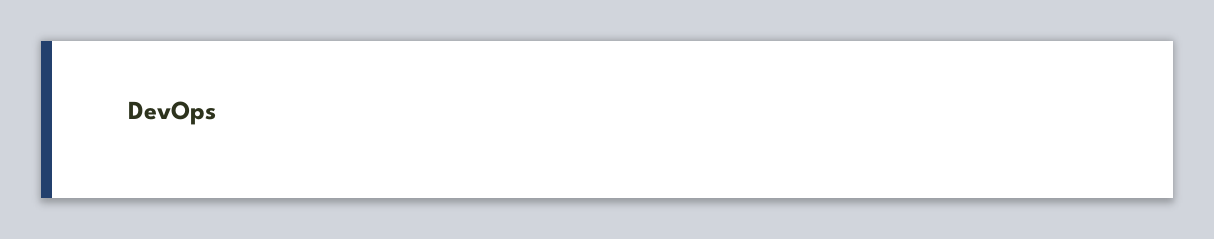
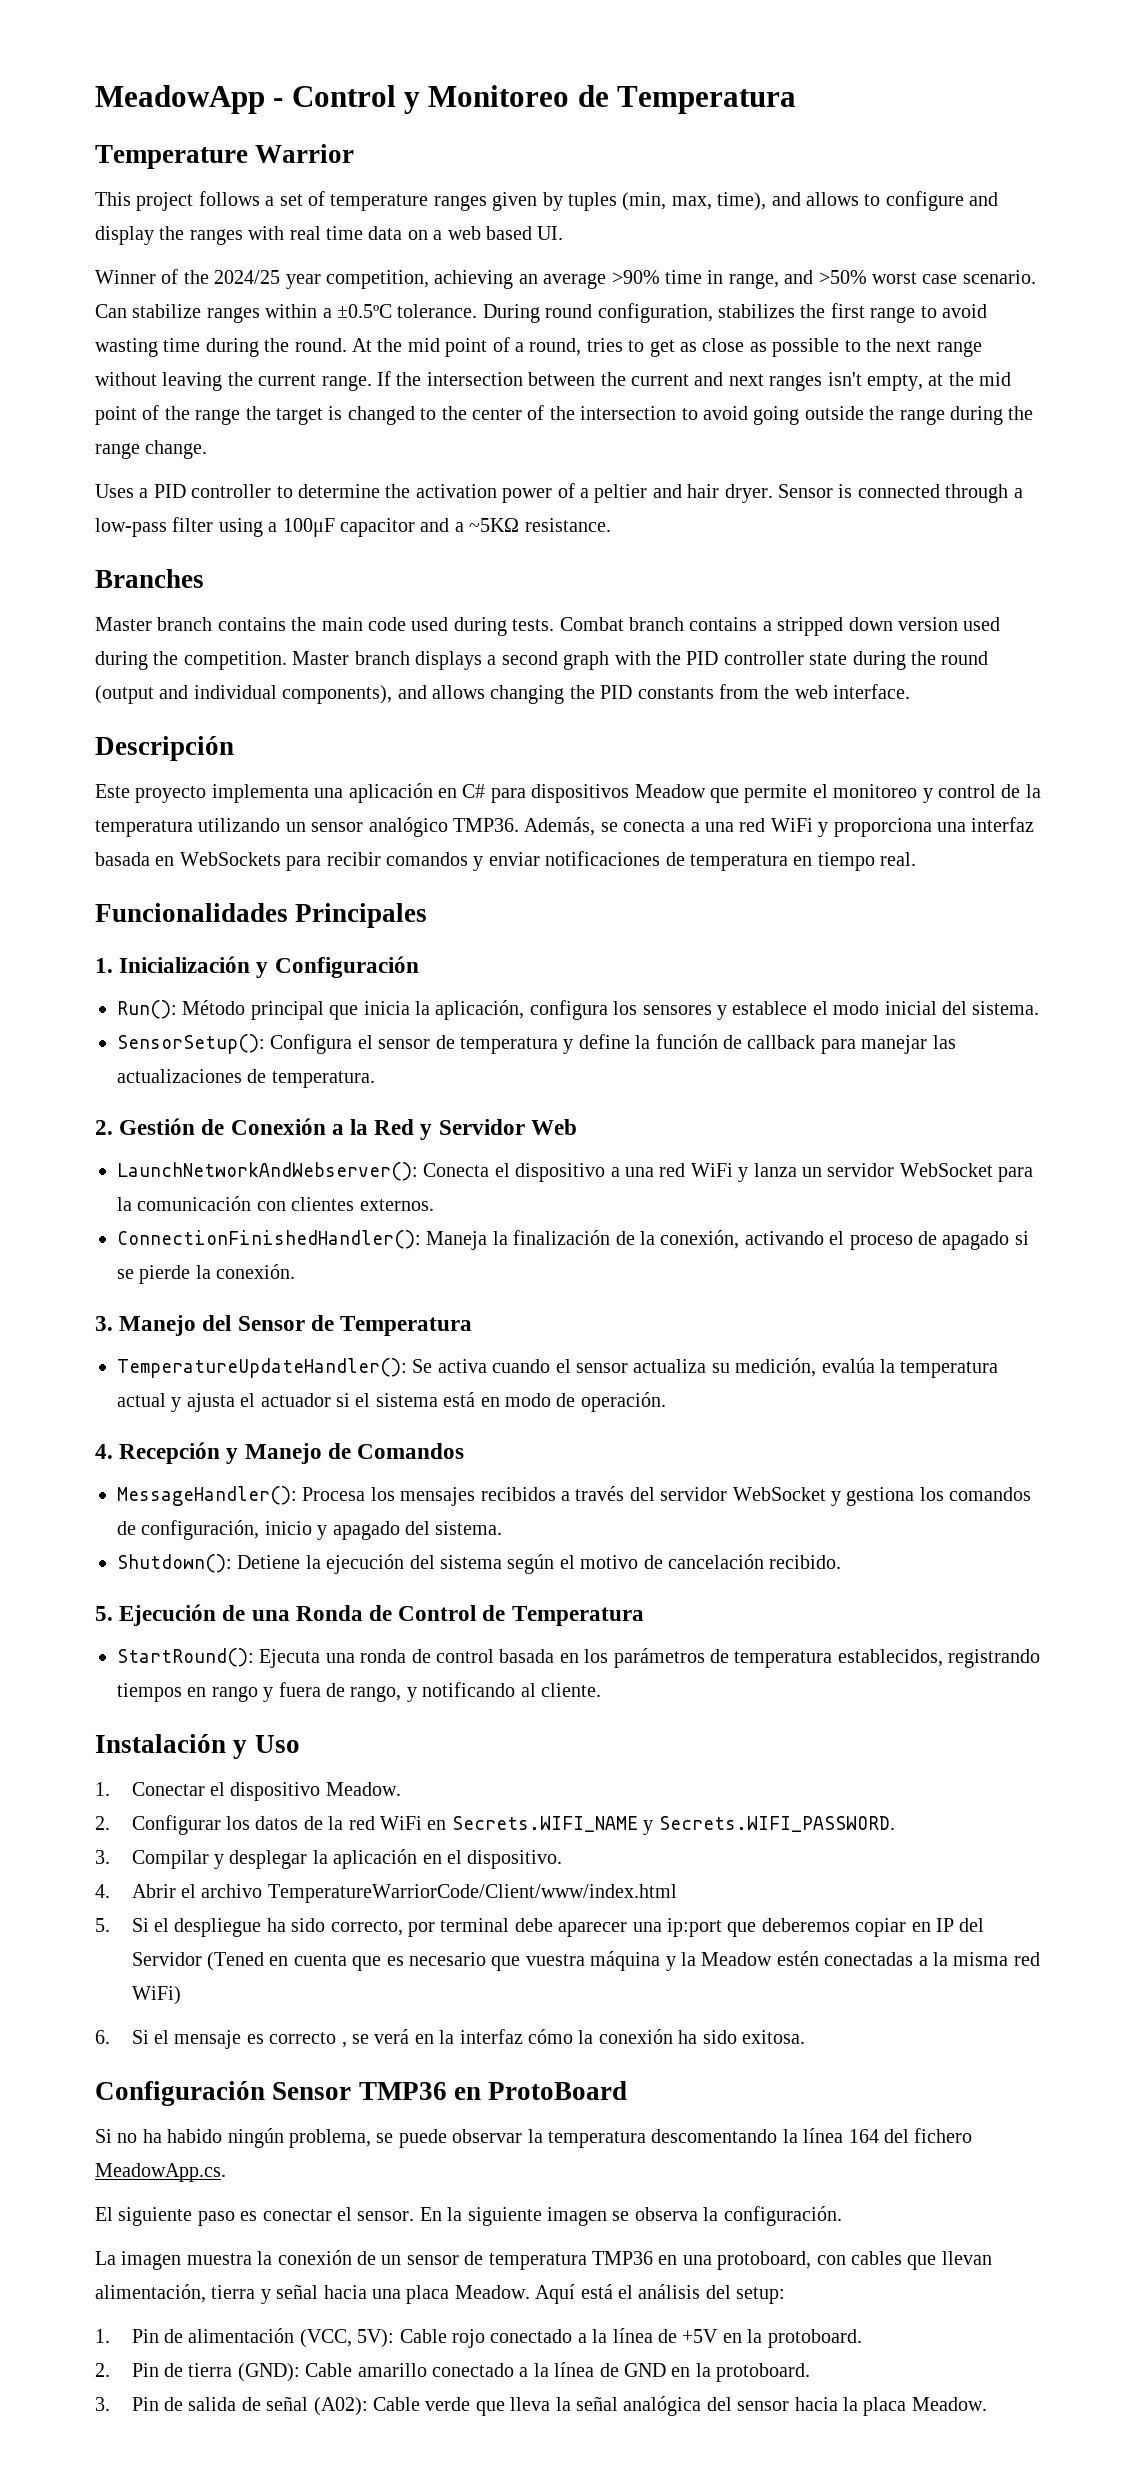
[128,101,216,125] DevOps -> [95,85,797,114] [95,144,355,169] [95,191,999,211] [95,226,564,245] [95,269,1036,289] [95,303,987,323] [95,337,982,357] [95,371,1012,391] [95,405,1034,425] [95,440,208,459] [95,483,1023,503] [95,517,611,537] [95,569,204,588] [95,617,1001,636] [95,651,989,670] [95,684,911,704] [95,736,234,761] [95,783,1041,803] [95,817,1035,837] [95,851,917,871] [95,903,428,928] [95,956,419,978] [117,1000,1040,1020] [117,1034,956,1054] [117,1069,375,1088] [95,1118,577,1140] [117,1162,1034,1182] [117,1196,434,1211] [117,1230,1029,1250] [117,1264,296,1284] [95,1315,473,1336] [117,1358,999,1378] [117,1392,666,1412] [95,1442,465,1464] [117,1486,1032,1506] [117,1520,503,1540] [117,1554,842,1574] [95,1604,644,1626] [117,1648,1041,1668] [117,1682,601,1702] [95,1734,300,1759] [95,1782,401,1801] [95,1815,895,1835] [95,1849,563,1869] [95,1884,677,1903] [95,1918,985,1937] [131,1951,1040,1971] [131,1986,181,2005] [95,2029,805,2049] [95,2081,628,2106] [95,2128,973,2148] [95,2163,226,2182] [95,2206,842,2226] [95,2250,992,2270] [95,2284,786,2304] [95,2328,862,2348] [95,2362,811,2382] [95,2396,987,2416] MeadowApp - Control y Monitoreo de Temperatura // Temperature Warrior // This project follows a set of temperature ranges given by tuples (min, max, time), and allows to configure and display the ranges with real time data on a web based UI. // Winner of the 2024/25 year competition, achieving an average >90% time in range, and >50% worst case scenario. Can stabilize ranges within a ±0.5ºC tolerance. During round configuration, stabilizes the first range to avoid wasting time during the round. At the mid point of a round, tries to get as close as possible to the next range without leaving the current range. If the intersection between the current and next ranges isn't empty, at the mid point of the range the target is changed to the center of the intersection to avoid going outside the range during the range change. // Uses a PID controller to determine the activation power of a peltier and hair dryer. Sensor is connected through a low-pass filter using a 100μF capacitor and a ~5KΩ resistance. // Branches // Master branch contains the main code used during tests. Combat branch contains a stripped down version used during the competition. Master branch displays a second graph with the PID controller state during the round (output and individual components), and allows changing the PID constants from the web interface. // Descripción // Este proyecto implementa una aplicación en C# para dispositivos Meadow que permite el monitoreo y control de la temperatura utilizando un sensor analógico TMP36. Además, se conecta a una red WiFi y proporciona una interfaz basada en WebSockets para recibir comandos y enviar notificaciones de temperatura en tiempo real. // Funcionalidades Principales // 1. Inicialización y Configuración // Run(): Método principal que inicia la aplicación, configura los sensores y establece el modo inicial del sistema. // SensorSetup(): Configura el sensor de temperatura y define la función de callback para manejar las actualizaciones de temperatura. // 2. Gestión de Conexión a la Red y Servidor Web // LaunchNetworkAndWebserver(): Conecta el dispositivo a una red WiFi y lanza un servidor WebSocket para la comunicación con clientes externos. // ConnectionFinishedHandler(): Maneja la finalización de la conexión, activando el proceso de apagado si se pierde la conexión. // 3. Manejo del Sensor de Temperatura // TemperatureUpdateHandler(): Se activa cuando el sensor actualiza su medición, evalúa la temperatura actual y ajusta el actuador si el sistema está en modo de operación. // 4. Recepción y Manejo de Comandos // MessageHandler(): Procesa los mensajes recibidos a través del servidor WebSocket y gestiona los comandos de configuración, inicio y apagado del sistema. // Shutdown(): Detiene la ejecución del sistema según el motivo de cancelación recibido. // 5. Ejecución de una Ronda de Control de Temperatura // StartRound(): Ejecuta una ronda de control basada en los parámetros de temperatura establecidos, registrando tiempos en rango y fuera de rango, y notificando al cliente. // Instalación y Uso // 1. Conectar el dispositivo Meadow. // 2. Configurar los datos de la red WiFi en Secrets.WIFI_NAME y Secrets.WIFI_PASSWORD. // 3. Compilar y desplegar la aplicación en el dispositivo. // 4. Abrir el archivo TemperatureWarriorCode/Client/www/index.html // 5. Si el despliegue ha sido correcto, por terminal debe aparecer una ip:port que deberemos copiar en IP del Servidor (Tened en cuenta que es necesario que vuestra máquina y la Meadow estén conectadas a la misma red WiFi) // 6. Si el mensaje es correcto , se verá en la interfaz cómo la conexión ha sido exitosa. // Configuración Sensor TMP36 en ProtoBoard // Si no ha habido ningún problema, se puede observar la temperatura descomentando la línea 164 del fichero MeadowApp.cs. // El siguiente paso es conectar el sensor. En la siguiente imagen se observa la configuración. // La imagen muestra la conexión de un sensor de temperatura TMP36 en una protoboard, con cables que llevan alimentación, tierra y señal hacia una placa Meadow. Aquí está el análisis del setup: // 1. Pin de alimentación (VCC, 5V): Cable rojo conectado a la línea de +5V en la protoboard. // 2. Pin de tierra (GND): Cable amarillo conectado a la línea de GND en la protoboard. // 3. Pin de salida de señal (A02): Cable verde que lleva la señal analógica del sensor hacia la placa Meadow.

